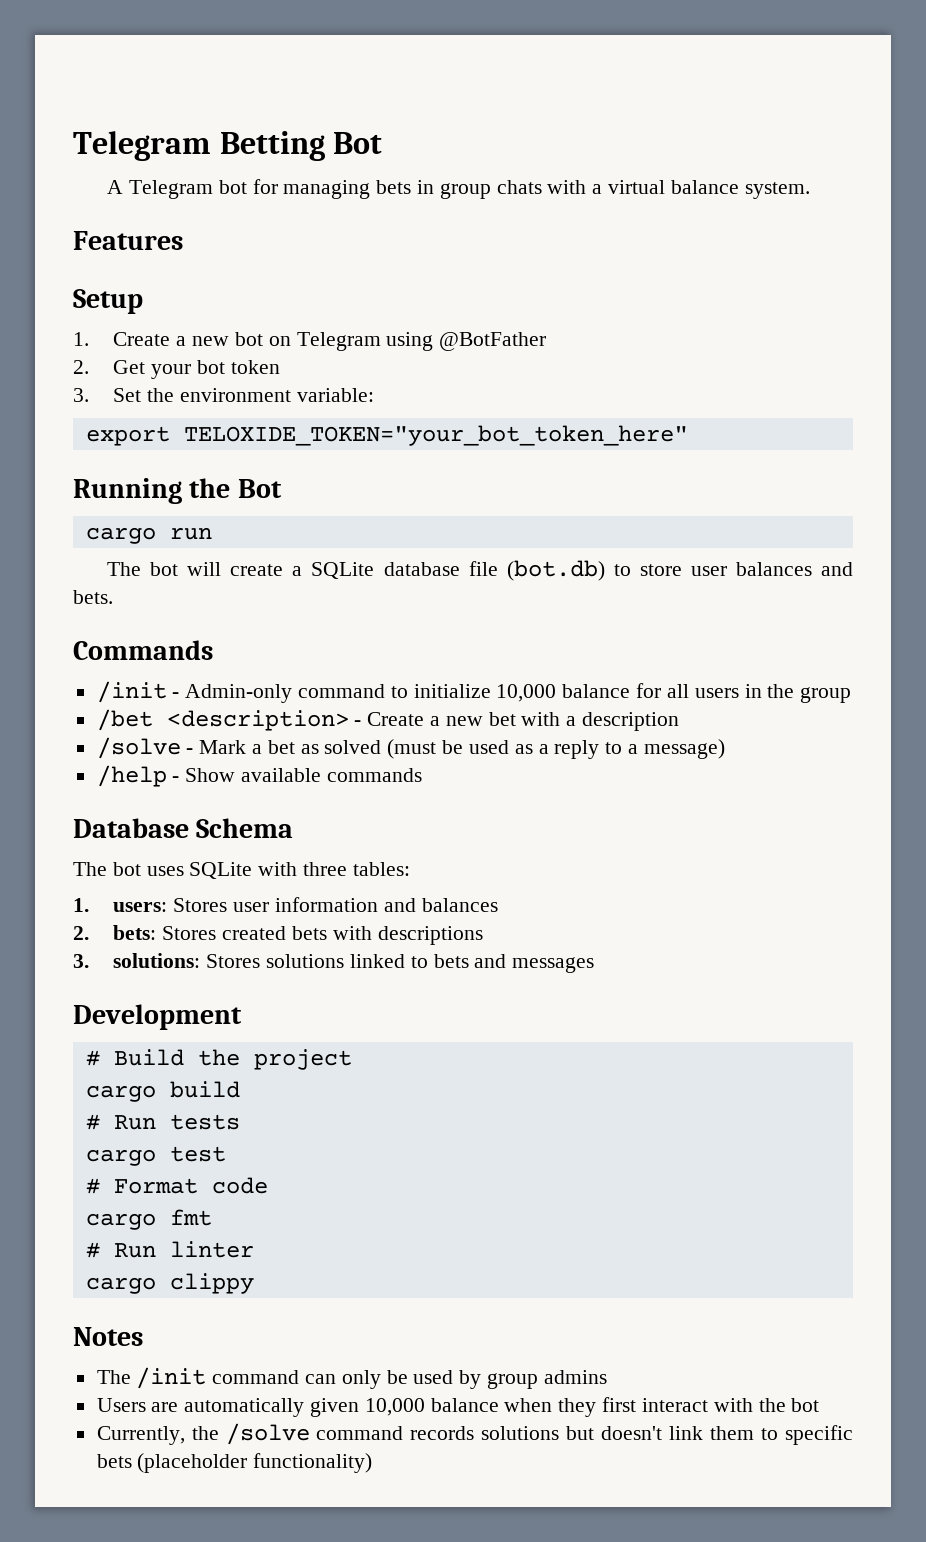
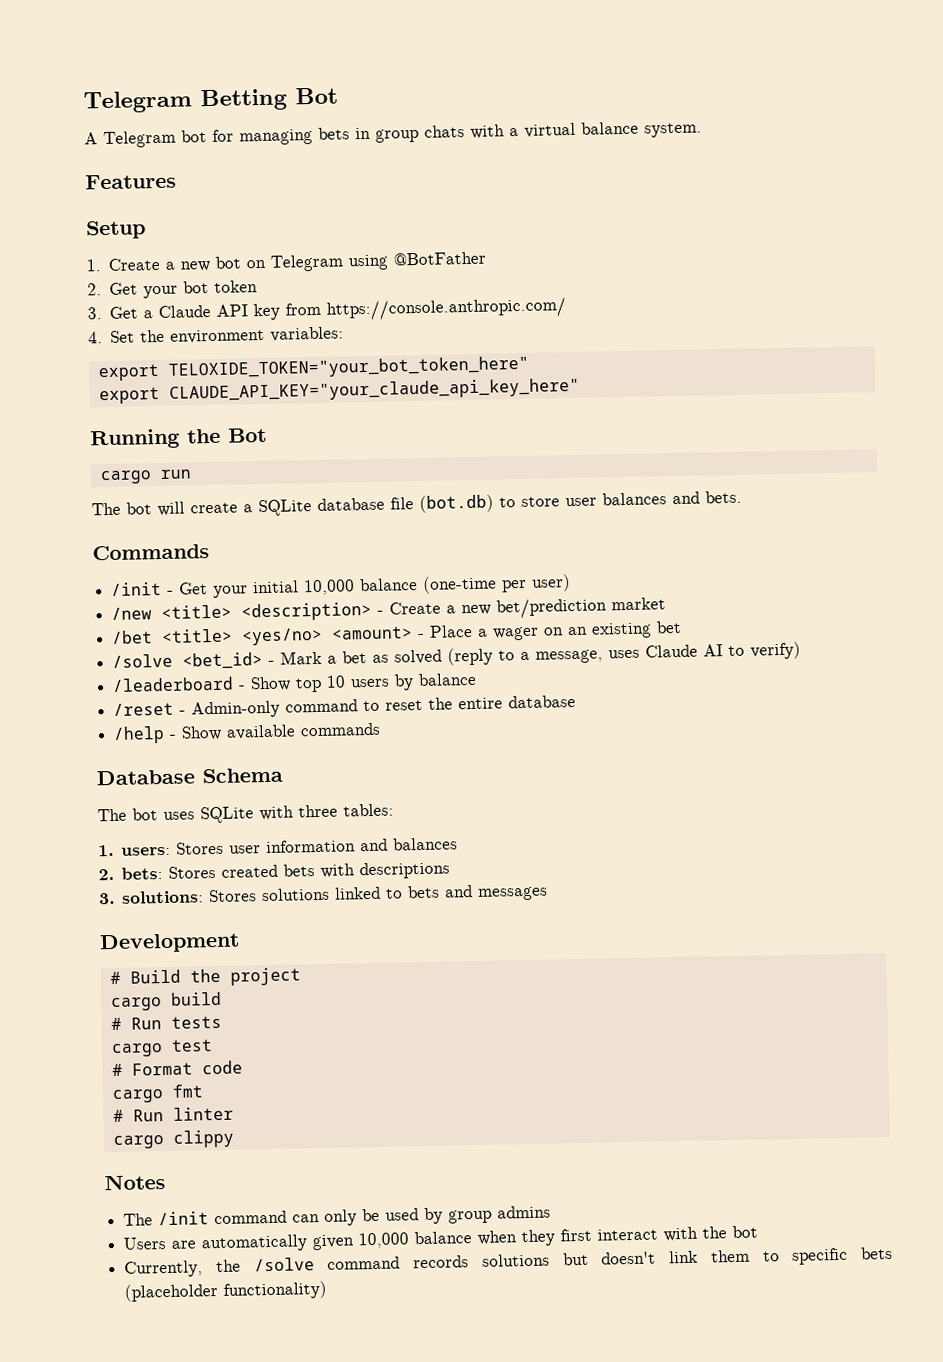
(89, 395) none -> [109,297,567,321] [88,331,103,344] Get a Claude API key from https://console.anthropic.com/ // 4.
[296,388,374,402] variable: -> [270,326,345,342] variables:
(688, 435) none -> [98,377,580,405] // export CLAUDE_API_KEY="your_claude_api_key_here"
[185,683,852,703] [96,709,153,731] Admin-only command to initialize 10,000 balance for all users in the group // /bet -> [179,574,572,598] [111,604,233,620] Get your initial 10,000 balance (one-time per user) // /new <title>
[488,712,680,731] [96,737,181,759] bet with a description // /solve -> [496,597,667,619] [111,620,683,646] [112,652,264,670] bet/prediction market // /bet <title> <yes/no> <amount> - Place a wager on an existing bet // /solve <bet_id>
[387,739,725,759] (must be used as a reply to a message) -> [447,641,802,666] [112,672,478,693] [113,694,577,719] (reply to a message, uses Claude AI to verify) // /leaderboard - Show top 10 users by balance // /reset - Admin-only command to reset the entire database

